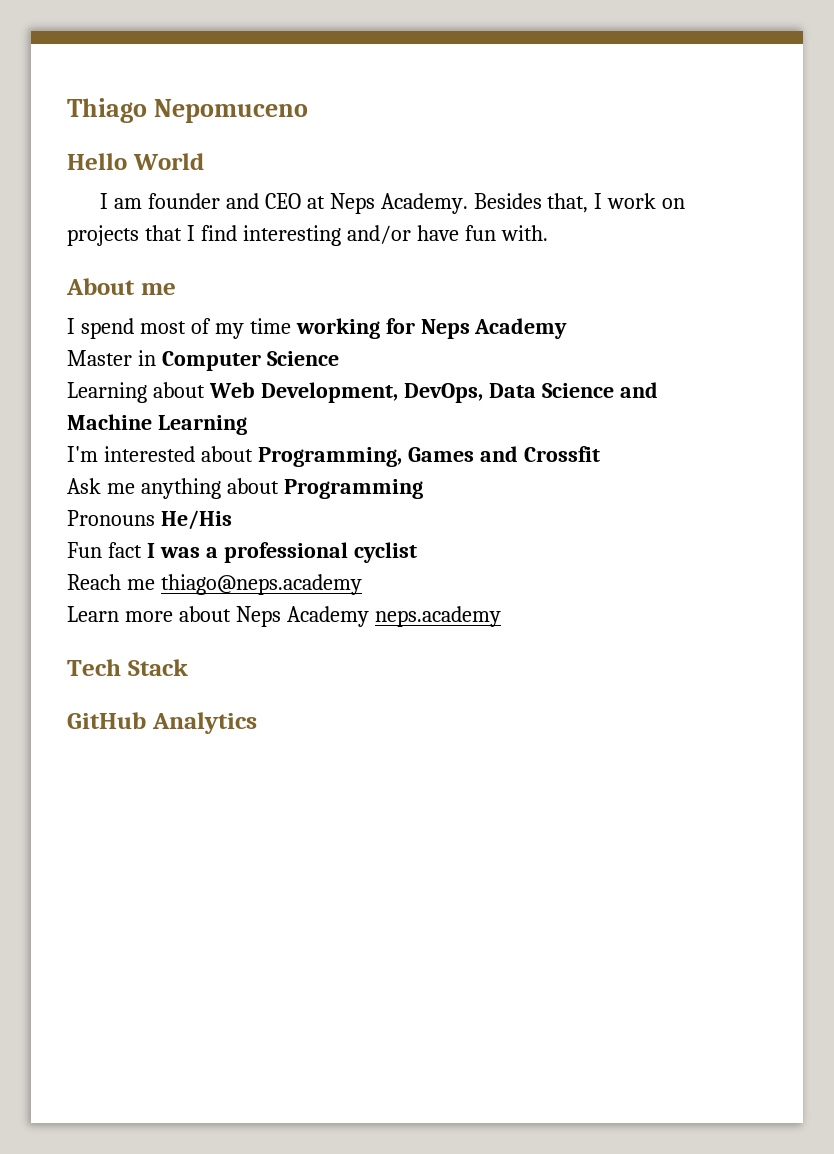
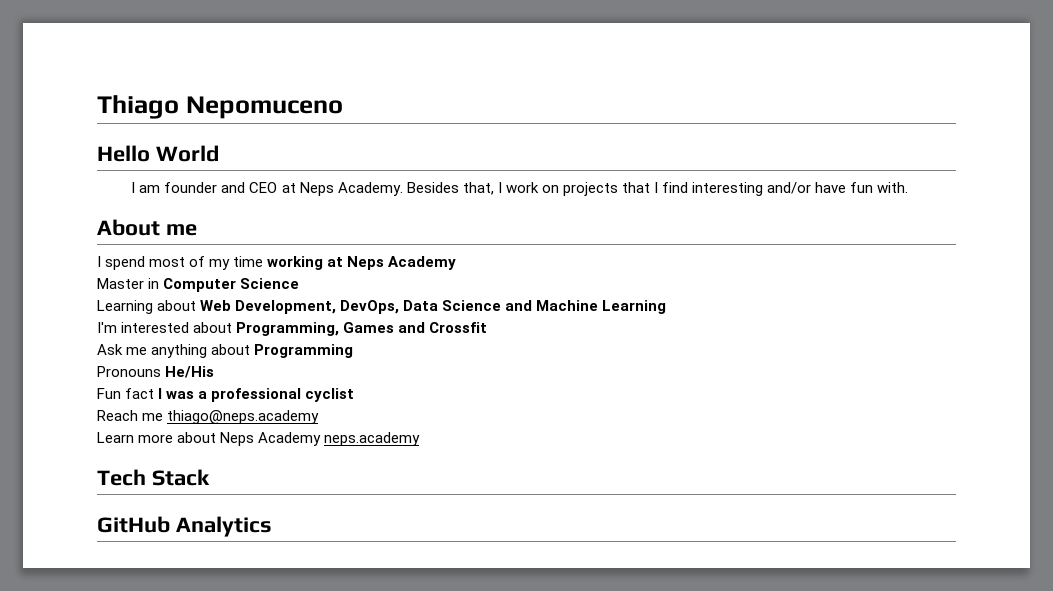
[385,318,415,334] for -> [327,257,344,267] at

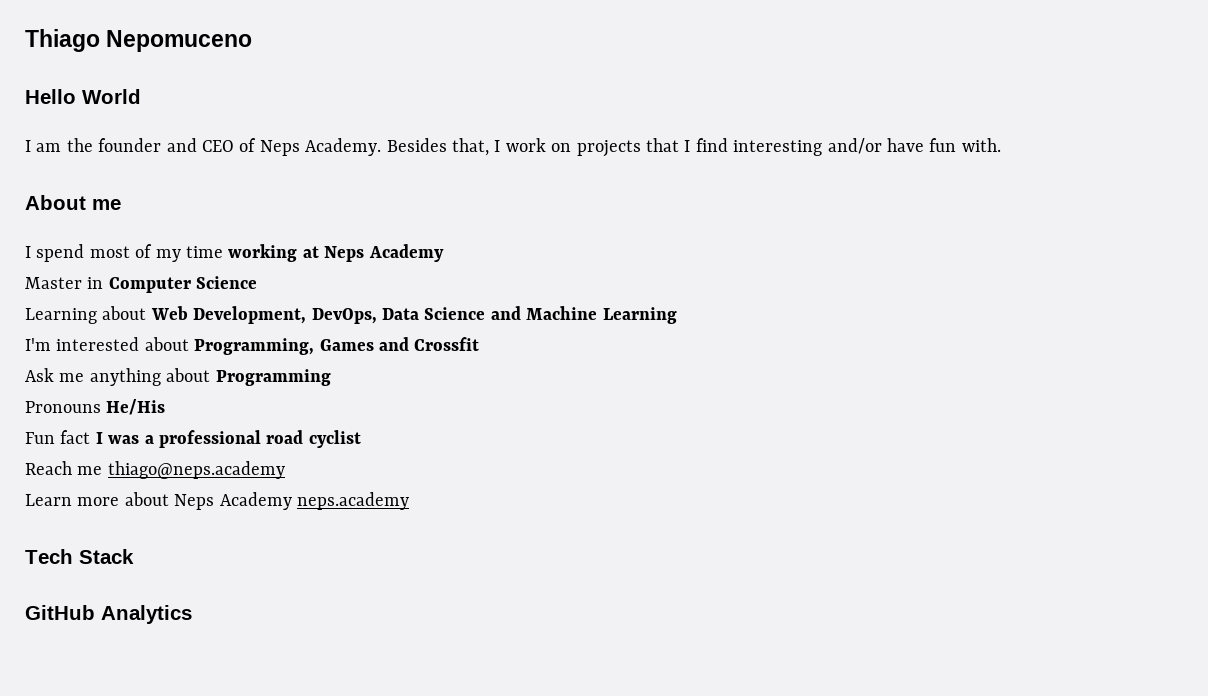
(161, 189) none -> [66,138,93,152] the
[281,183,296,193] at -> [239,138,257,152] of
(302, 395) none -> [266,430,304,444] road

